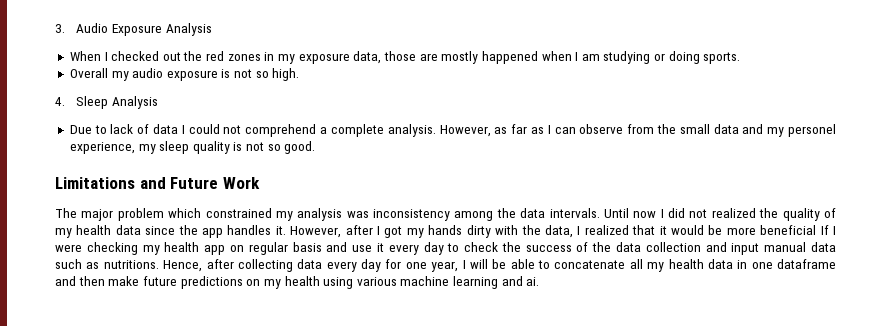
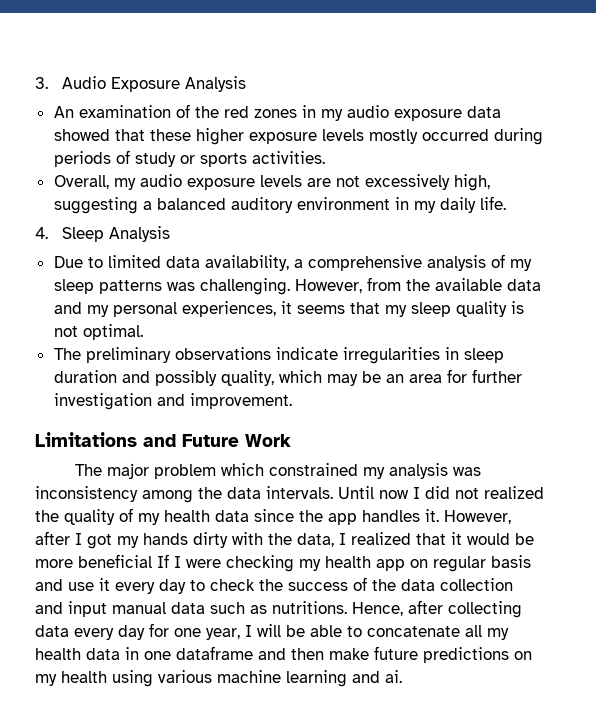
[69,51,181,61] When I checked out -> [53,104,190,118] An examination of
[298,51,741,64] [69,68,300,81] exposure data, those are mostly happened when I am studying or doing sports. // Overall my audio exposure is not so high. -> [346,105,501,121] [53,128,543,145] [53,150,325,167] [53,174,490,191] [53,196,506,214] audio exposure data showed that these higher exposure levels mostly occurred during periods of study or sports activities. // Overall, my audio exposure levels are not excessively high, suggesting a balanced auditory environment in my daily life.
[110,124,624,137] lack of data I could not comprehend a complete analysis. However, as far as I can observe -> [107,254,532,271] [53,278,362,295] limited data availability, a comprehensive analysis of my sleep patterns was challenging. However,
[679,124,710,134] small -> [434,278,502,291] available
[788,124,837,137] [69,142,135,154] personel experience, -> [112,301,380,317] personal experiences, it seems that
[267,141,316,154] so good. -> [82,324,143,340] [53,347,504,364] [53,369,522,386] [53,393,292,410] optimal. // The preliminary observations indicate irregularities in sleep duration and possibly quality, which may be an area for further investigation and improvement.

